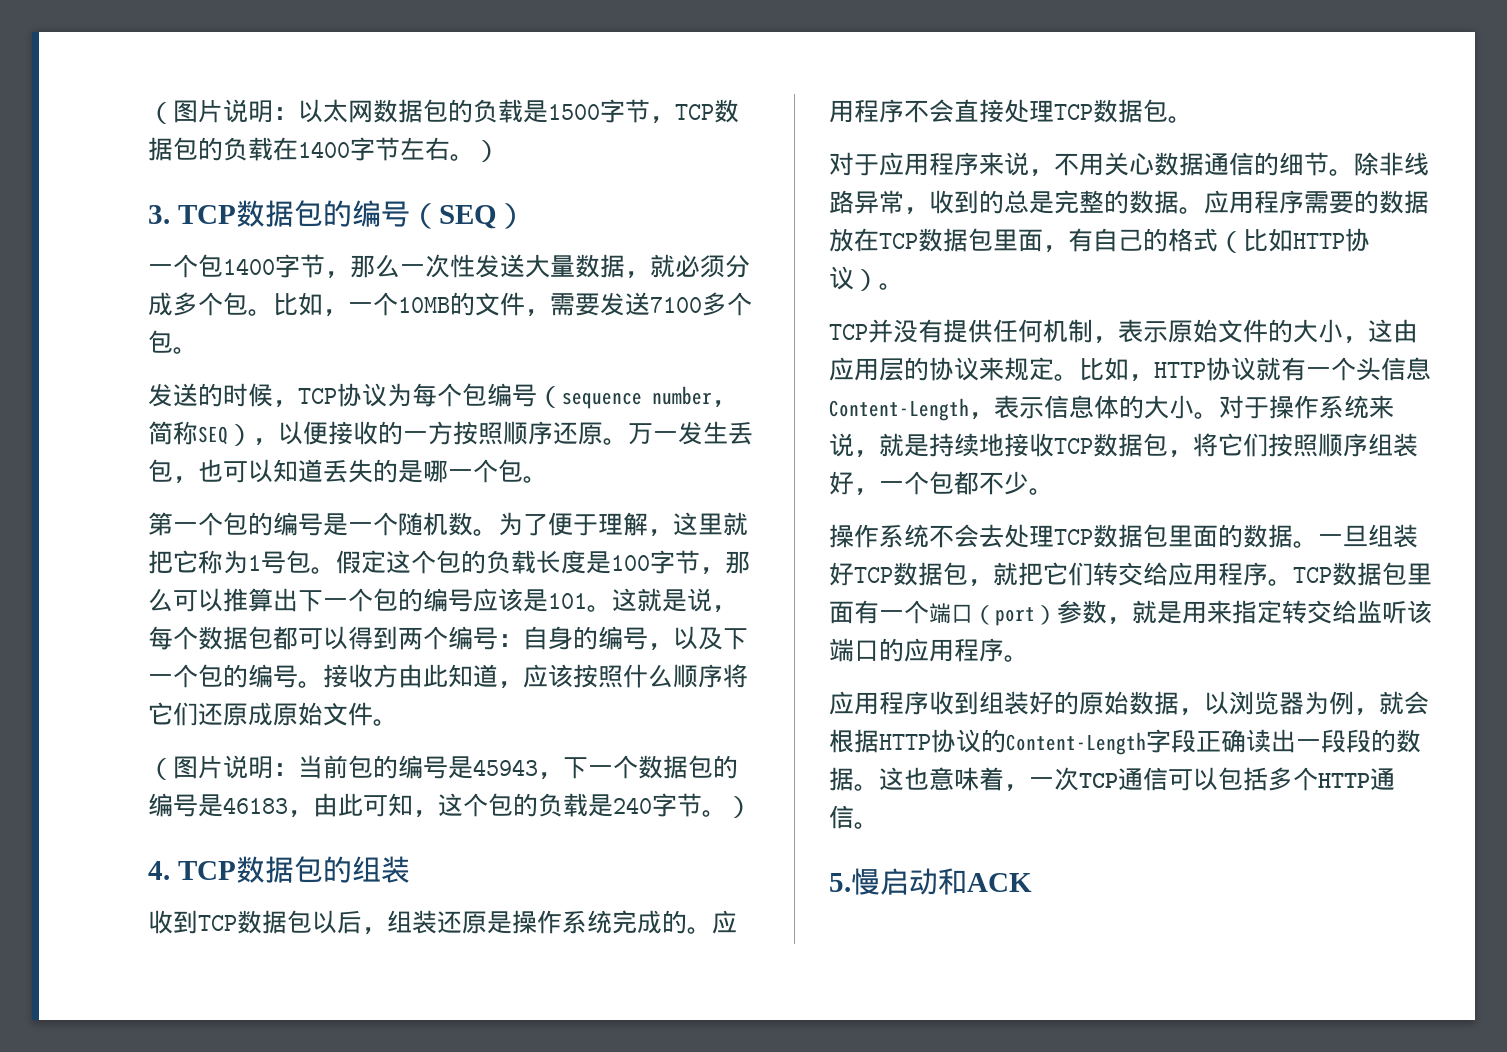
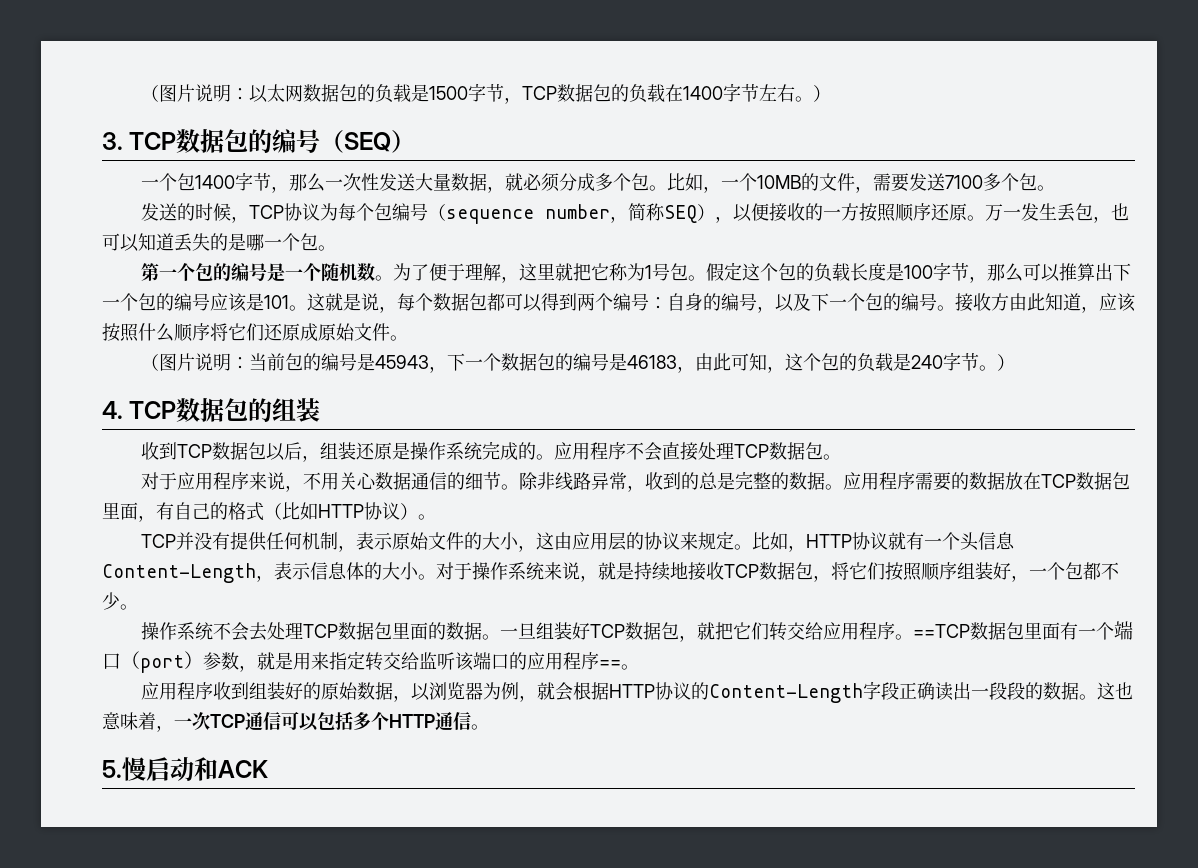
[1293,567,1332,583] TCP -> [913,624,971,638] ==TCP
(1004, 650) none -> [599,660,621,668] ==

